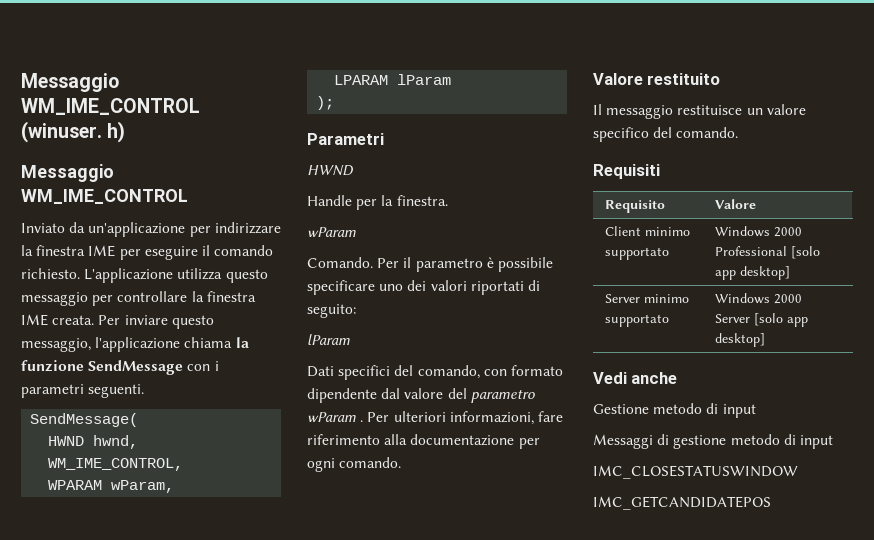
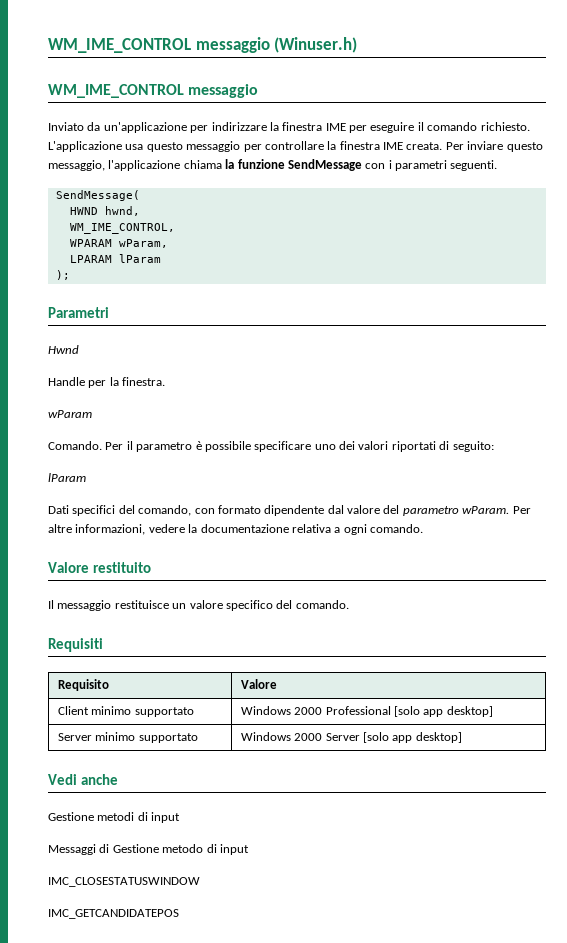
[21,73,119,92] [21,98,200,115] [21,121,126,143] [21,164,114,182] [21,189,188,204] Messaggio WM_IME_CONTROL (winuser. h) // Messaggio WM_IME_CONTROL -> [48,37,358,53] [48,84,259,98] WM_IME_CONTROL messaggio (Winuser.h) // WM_IME_CONTROL messaggio
[177,268,223,280] utilizza -> [125,144,144,150] usa
[307,165,354,176] HWND -> [48,345,79,354] Hwnd
[307,411,563,425] [307,434,540,449] wParam . Per ulteriori informazioni, fare riferimento alla documentazione per -> [462,506,531,514] [48,524,341,535] wParam. Per altre informazioni, vedere la documentazione relativa a
[653,403,703,414] metodo -> [97,812,135,821] metodi
[673,435,727,449] gestione -> [112,844,159,853] Gestione

